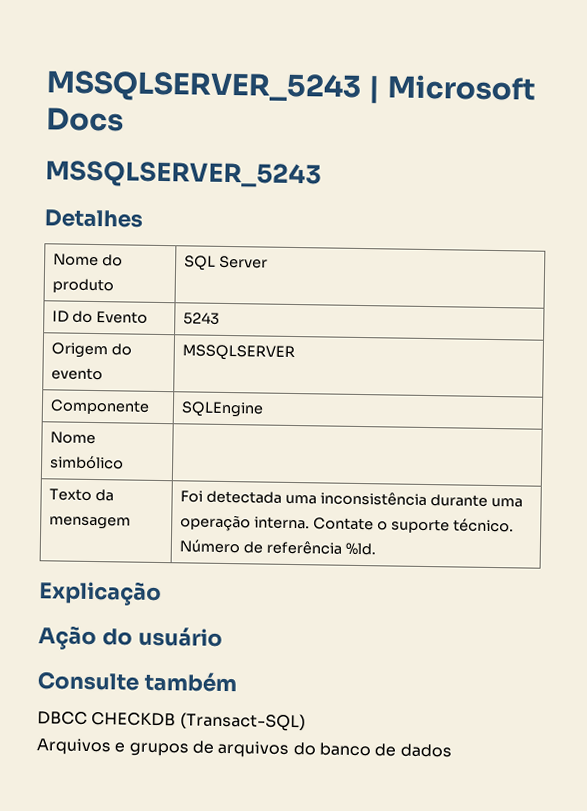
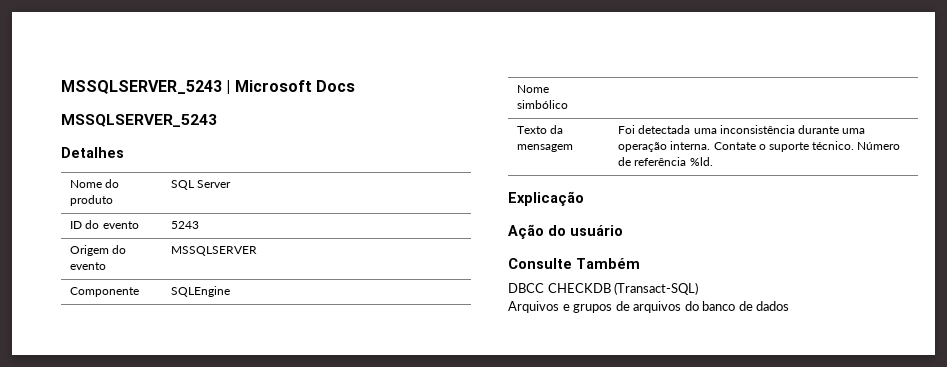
[95,311,148,324] Evento -> [102,221,139,229] evento
[143,671,237,693] também -> [576,258,640,269] Também

